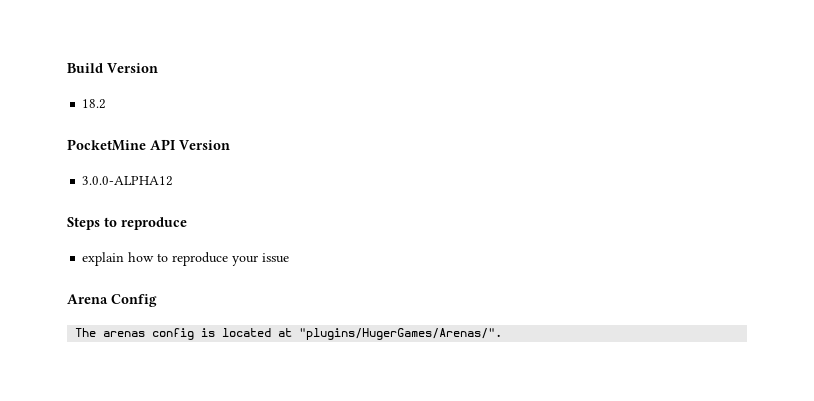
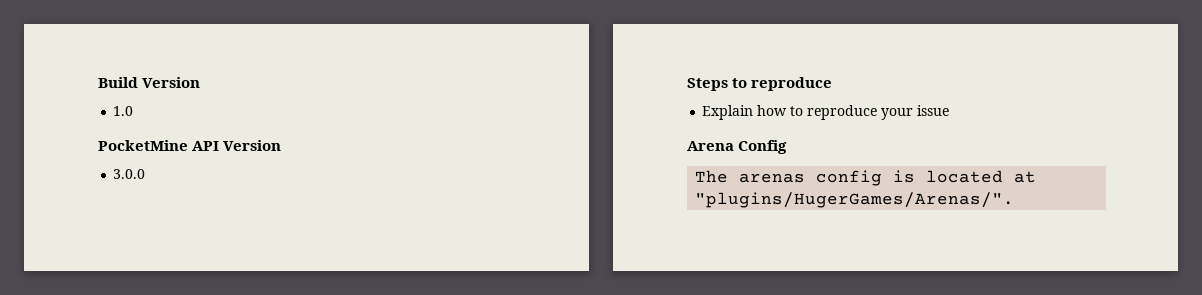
[82,99,107,109] 18.2 -> [113,106,134,116] 1.0
[82,176,174,186] 3.0.0-ALPHA12 -> [113,169,146,179] 3.0.0
[82,252,125,266] explain -> [702,105,754,120] Explain

